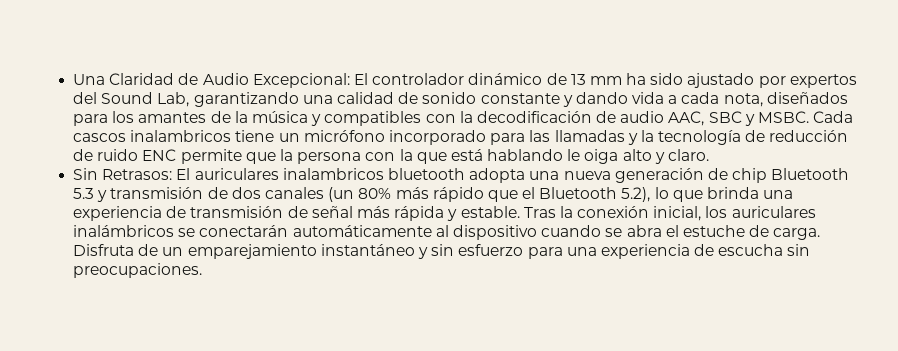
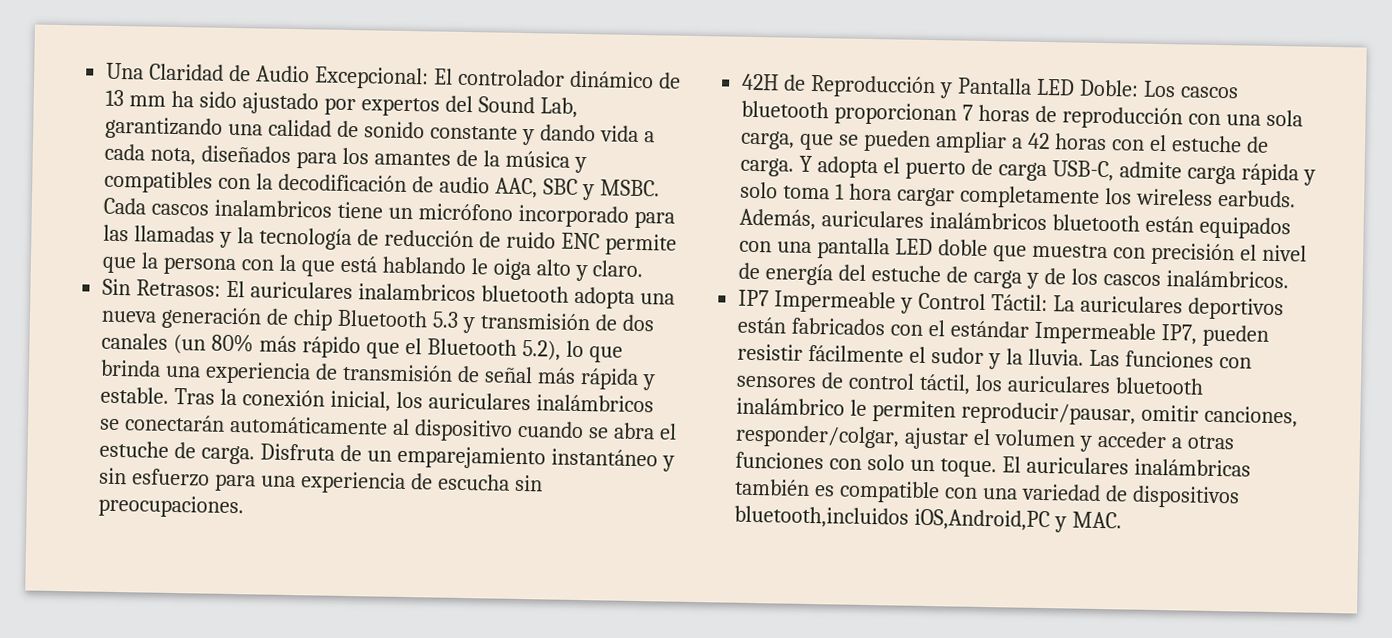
(203, 270) none -> [741,73,1239,99] [741,100,1303,130] [740,129,1269,154] [740,155,1316,186] [740,181,1296,209] [739,208,1291,240] [739,237,1307,266] [738,262,1289,289] [738,289,1284,321] [737,316,1269,347] [737,343,1252,370] [736,372,1204,395] [736,397,1298,428] [735,424,1235,452] [735,451,1251,478] [734,478,1240,509] [734,505,1123,533] // 42H de Reproducción y Pantalla LED Doble: Los cascos bluetooth proporcionan 7 horas de reproducción con una sola carga, que se pueden ampliar a 42 horas con el estuche de carga. Y adopta el puerto de carga USB-C, admite carga rápida y solo toma 1 hora cargar completamente los wireless earbuds. Además, auriculares inalámbricos bluetooth están equipados con una pantalla LED doble que muestra con precisión el nivel de energía del estuche de carga y de los cascos inalámbricos. // IP7 Impermeable y Control Táctil: La auriculares deportivos están fabricados con el estándar Impermeable IP7, pueden resistir fácilmente el sudor y la lluvia. Las funciones con sensores de control táctil, los auriculares bluetooth inalámbrico le permiten reproducir/pausar, omitir canciones, responder/colgar, ajustar el volumen y acceder a otras funciones con solo un toque. El auriculares inalámbricas también es compatible con una variedad de dispositivos bluetooth,incluidos iOS,Android,PC y MAC.

